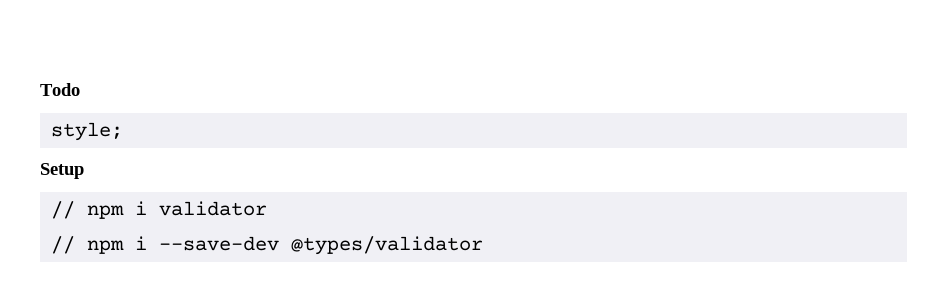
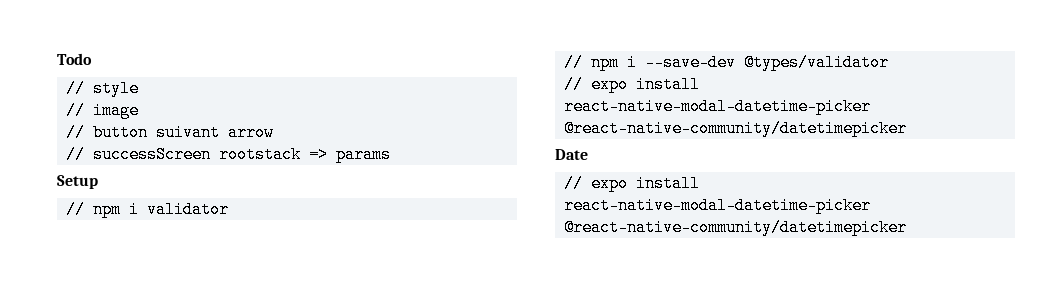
[51,122,124,141] style; -> [66,80,140,97] [66,102,140,119] [66,124,275,141] [66,146,392,163] // style // // image // // button suivant arrow // // successScreen rootstack => params
(484, 245) none -> [564,76,701,93] [564,98,872,115] [564,120,908,137] [555,149,588,160] [564,175,701,192] [564,197,872,214] [564,219,908,236] // // expo install react-native-modal-datetime-picker @react-native-community/datetimepicker // Date // // expo install react-native-modal-datetime-picker @react-native-community/datetimepicker

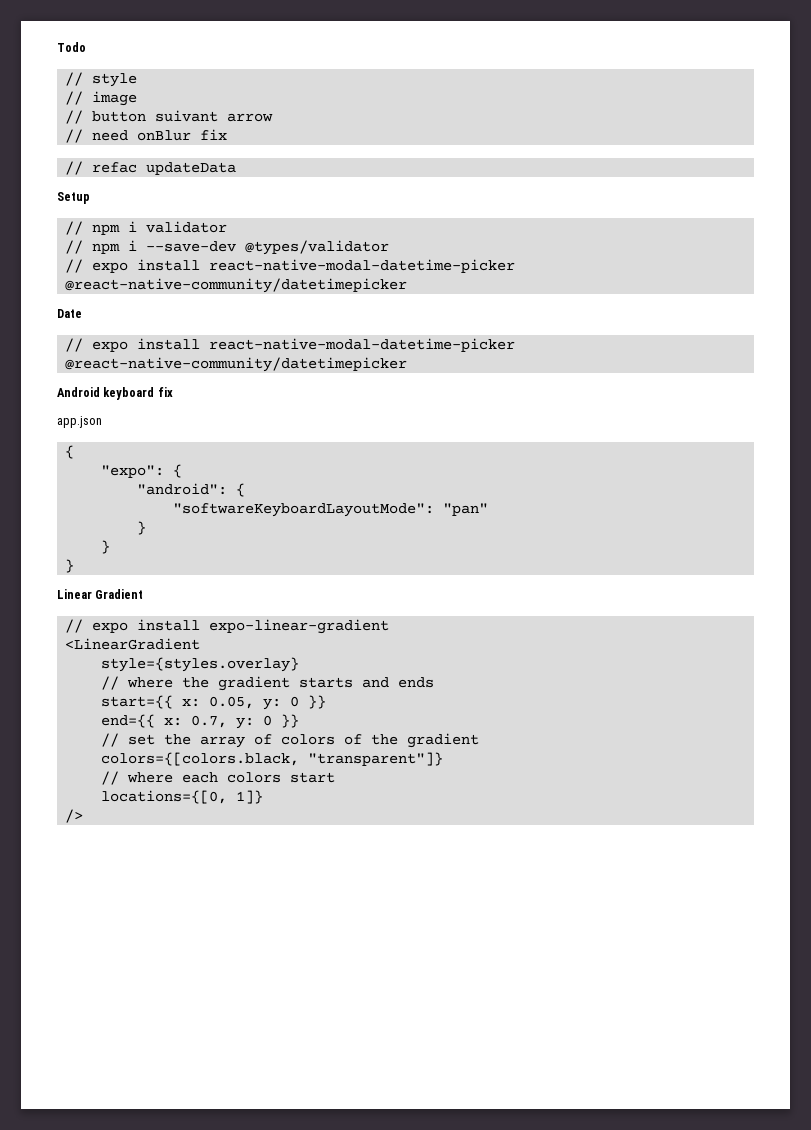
[93,146,392,163] successScreen rootstack => params -> [91,129,227,141] [64,161,236,175] need onBlur fix // // refac updateData
(908, 227) none -> [57,387,173,400] [57,416,102,428] [64,445,74,459] [100,464,182,478] [136,483,245,497] [172,503,488,517] [136,521,146,535] [100,540,110,554] [64,559,74,573] [57,589,144,599] [64,619,389,634] [64,638,200,650] [100,657,299,672] [100,676,434,691] [100,695,326,710] [100,714,299,729] [100,733,479,748] [100,752,443,766] [100,771,335,785] [100,790,263,804] [64,809,83,823] // Android keyboard fix // app.json // { // "expo": { // "android": { // "softwareKeyboardLayoutMode": "pan" // } // } // } // Linear Gradient // // expo install expo-linear-gradient // <LinearGradient // style={styles.overlay} // // where the gradient starts and ends // start={{ x: 0.05, y: 0 }} // end={{ x: 0.7, y: 0 }} // // set the array of colors of the gradient // colors={[colors.black, "transparent"]} // // where each colors start // locations={[0, 1]} // />

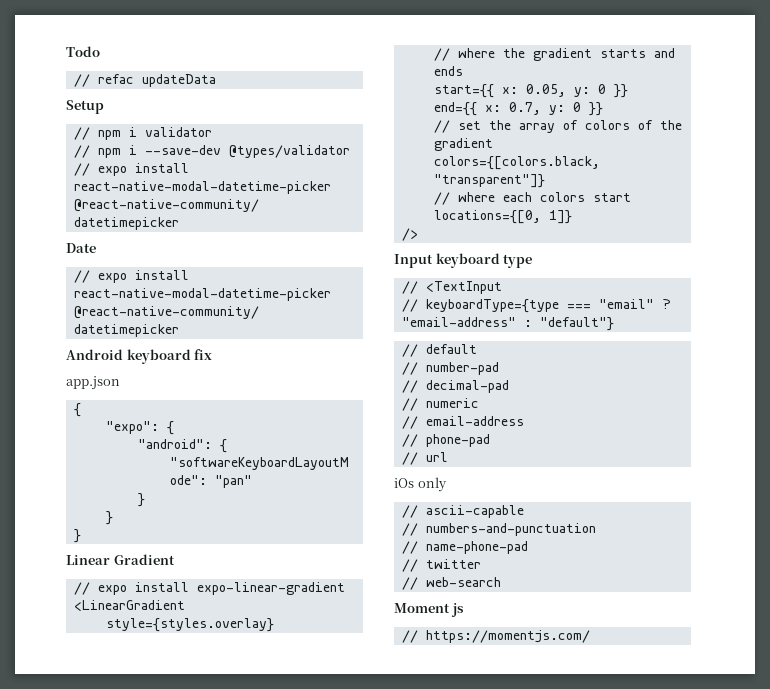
[64,72,137,87] [64,91,137,106] [64,110,273,124] [64,129,227,143] // // style // // image // // button suivant arrow // // need onBlur fix -> (100, 51) none
(83, 816) none -> [394,253,533,268] [401,281,502,294] [401,299,671,313] [401,317,614,331] [401,344,477,357] [401,362,499,375] [401,380,509,393] [401,398,479,411] [401,416,524,429] [401,434,490,447] [401,452,448,465] [394,477,447,492] [401,505,524,518] [401,523,596,536] [401,541,528,554] [401,559,481,572] [401,577,501,590] [394,603,464,617] [401,630,590,643] // Input keyboard type // // <TextInput // // keyboardType={type === "email" ? "email-address" : "default"} // // default // // number-pad // // decimal-pad // // numeric // // email-address // // phone-pad // // url // iOs only // // ascii-capable // // numbers-and-punctuation // // name-phone-pad // // twitter // // web-search // Moment js // // https://momentjs.com/

